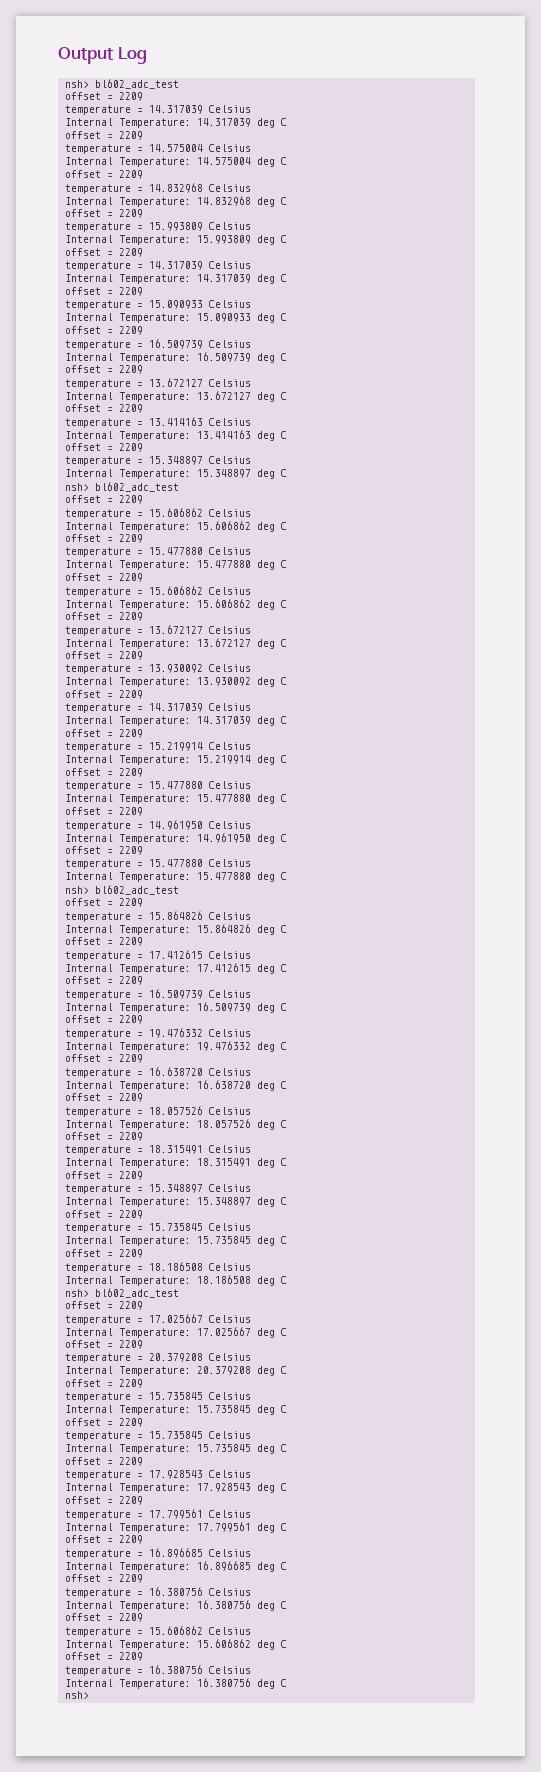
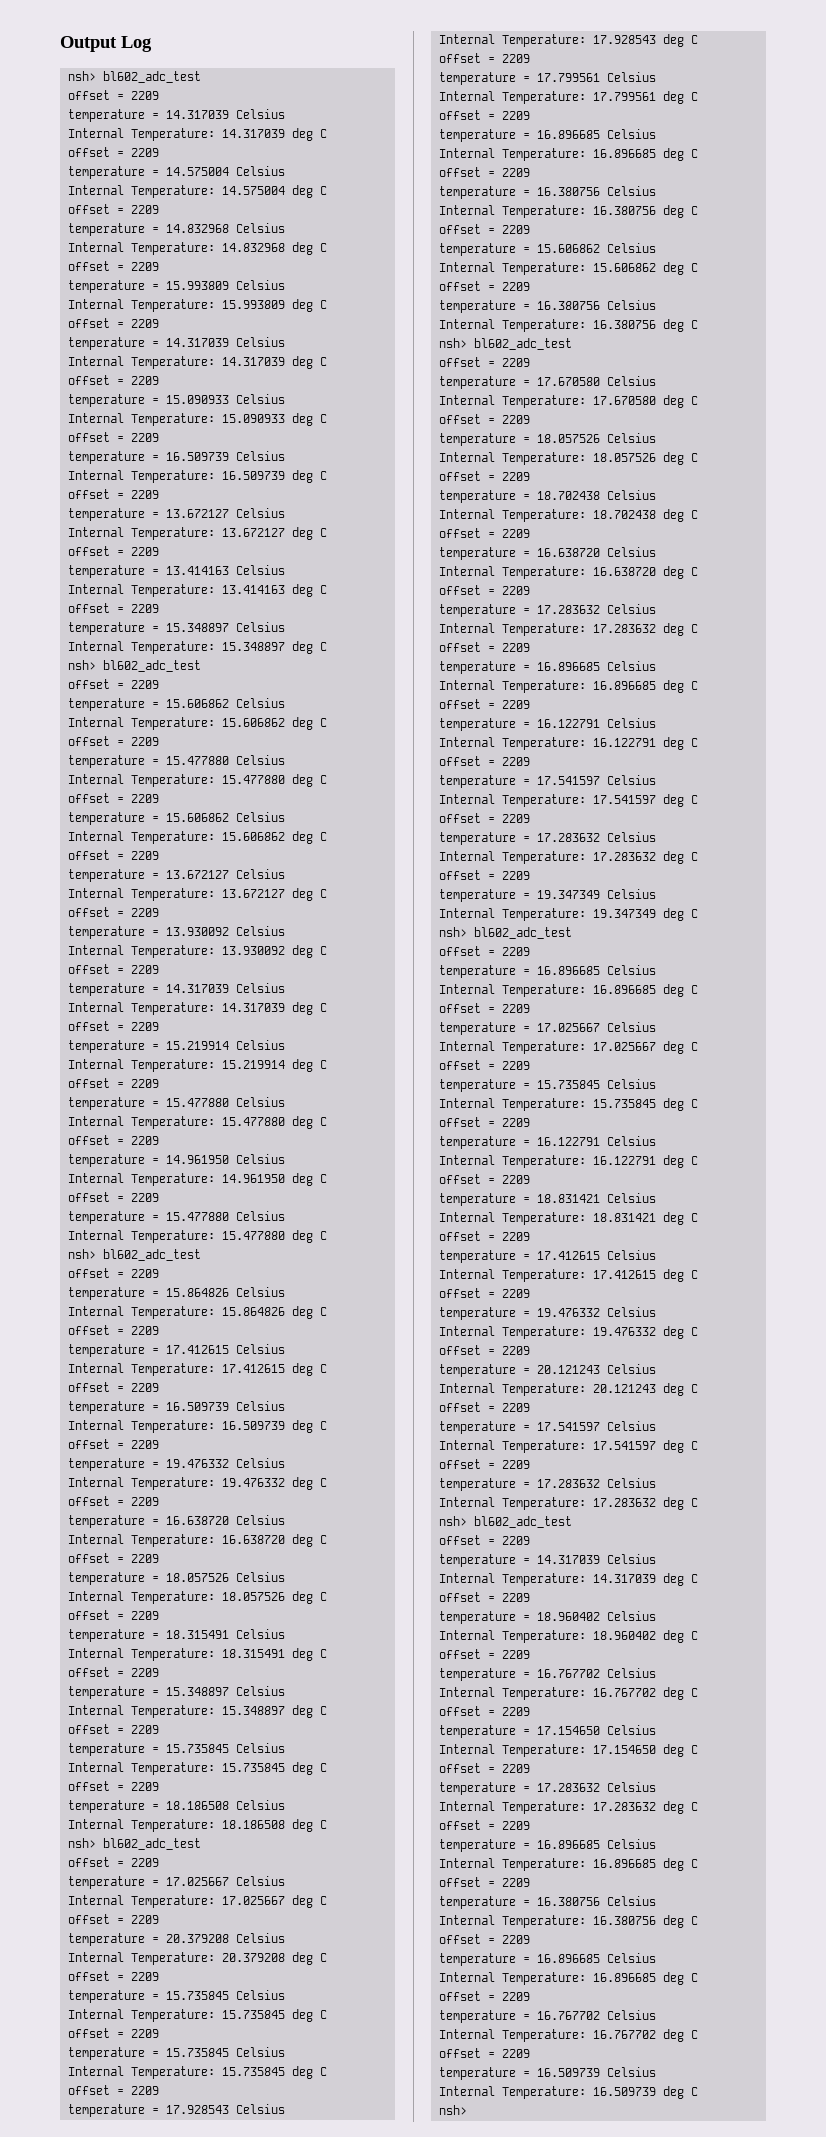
(287, 1683) none -> [438,338,572,350] [438,357,530,367] [438,376,656,389] [438,395,698,408] [438,414,530,424] [438,433,656,446] [438,452,698,465] [438,471,530,481] [438,490,656,503] [438,509,698,522] [438,528,530,538] [438,547,656,560] [438,566,698,579] [438,585,530,595] [438,604,656,617] [438,623,698,636] [438,642,530,652] [438,661,656,674] [438,680,698,693] [438,699,530,709] [438,718,656,731] [438,737,698,750] [438,756,530,766] [438,775,656,788] [438,794,698,807] [438,813,530,823] [438,832,656,845] [438,851,698,864] [438,870,530,880] [438,889,656,902] [438,908,698,921] [438,927,572,939] [438,946,530,956] [438,965,656,978] [438,984,698,997] [438,1003,530,1013] [438,1022,656,1035] [438,1041,698,1054] [438,1060,530,1070] [438,1079,656,1092] [438,1098,698,1111] [438,1117,530,1127] [438,1136,656,1149] [438,1155,698,1168] [438,1174,530,1184] [438,1193,656,1206] [438,1212,698,1225] [438,1231,530,1241] [438,1250,656,1263] [438,1269,698,1282] [438,1288,530,1298] [438,1307,656,1320] [438,1326,698,1339] [438,1345,530,1355] [438,1364,656,1377] [438,1383,698,1396] [438,1402,530,1412] [438,1421,656,1434] [438,1440,698,1453] [438,1459,530,1469] [438,1478,656,1491] [438,1497,698,1510] [438,1516,572,1528] [438,1535,530,1545] [438,1554,656,1567] [438,1573,698,1586] [438,1592,530,1602] [438,1611,656,1624] [438,1630,698,1643] [438,1649,530,1659] [438,1668,656,1681] [438,1687,698,1700] [438,1706,530,1716] [438,1725,656,1738] [438,1744,698,1757] [438,1763,530,1773] [438,1782,656,1795] [438,1801,698,1814] [438,1820,530,1830] [438,1839,656,1852] [438,1858,698,1871] [438,1877,530,1887] [438,1896,656,1909] [438,1915,698,1928] [438,1934,530,1944] [438,1953,656,1966] [438,1972,698,1985] [438,1991,530,2001] [438,2010,656,2023] [438,2029,698,2042] [438,2048,530,2058] [438,2067,656,2080] [438,2086,698,2099] // nsh> bl602_adc_test // offset = 2209 // temperature = 17.670580 Celsius // Internal Temperature: 17.670580 deg C // offset = 2209 // temperature = 18.057526 Celsius // Internal Temperature: 18.057526 deg C // offset = 2209 // temperature = 18.702438 Celsius // Internal Temperature: 18.702438 deg C // offset = 2209 // temperature = 16.638720 Celsius // Internal Temperature: 16.638720 deg C // offset = 2209 // temperature = 17.283632 Celsius // Internal Temperature: 17.283632 deg C // offset = 2209 // temperature = 16.896685 Celsius // Internal Temperature: 16.896685 deg C // offset = 2209 // temperature = 16.122791 Celsius // Internal Temperature: 16.122791 deg C // offset = 2209 // temperature = 17.541597 Celsius // Internal Temperature: 17.541597 deg C // offset = 2209 // temperature = 17.283632 Celsius // Internal Temperature: 17.283632 deg C // offset = 2209 // temperature = 19.347349 Celsius // Internal Temperature: 19.347349 deg C // nsh> bl602_adc_test // offset = 2209 // temperature = 16.896685 Celsius // Internal Temperature: 16.896685 deg C // offset = 2209 // temperature = 17.025667 Celsius // Internal Temperature: 17.025667 deg C // offset = 2209 // temperature = 15.735845 Celsius // Internal Temperature: 15.735845 deg C // offset = 2209 // temperature = 16.122791 Celsius // Internal Temperature: 16.122791 deg C // offset = 2209 // temperature = 18.831421 Celsius // Internal Temperature: 18.831421 deg C // offset = 2209 // temperature = 17.412615 Celsius // Internal Temperature: 17.412615 deg C // offset = 2209 // temperature = 19.476332 Celsius // Internal Temperature: 19.476332 deg C // offset = 2209 // temperature = 20.121243 Celsius // Internal Temperature: 20.121243 deg C // offset = 2209 // temperature = 17.541597 Celsius // Internal Temperature: 17.541597 deg C // offset = 2209 // temperature = 17.283632 Celsius // Internal Temperature: 17.283632 deg C // nsh> bl602_adc_test // offset = 2209 // temperature = 14.317039 Celsius // Internal Temperature: 14.317039 deg C // offset = 2209 // temperature = 18.960402 Celsius // Internal Temperature: 18.960402 deg C // offset = 2209 // temperature = 16.767702 Celsius // Internal Temperature: 16.767702 deg C // offset = 2209 // temperature = 17.154650 Celsius // Internal Temperature: 17.154650 deg C // offset = 2209 // temperature = 17.283632 Celsius // Internal Temperature: 17.283632 deg C // offset = 2209 // temperature = 16.896685 Celsius // Internal Temperature: 16.896685 deg C // offset = 2209 // temperature = 16.380756 Celsius // Internal Temperature: 16.380756 deg C // offset = 2209 // temperature = 16.896685 Celsius // Internal Temperature: 16.896685 deg C // offset = 2209 // temperature = 16.767702 Celsius // Internal Temperature: 16.767702 deg C // offset = 2209 // temperature = 16.509739 Celsius // Internal Temperature: 16.509739 deg C

